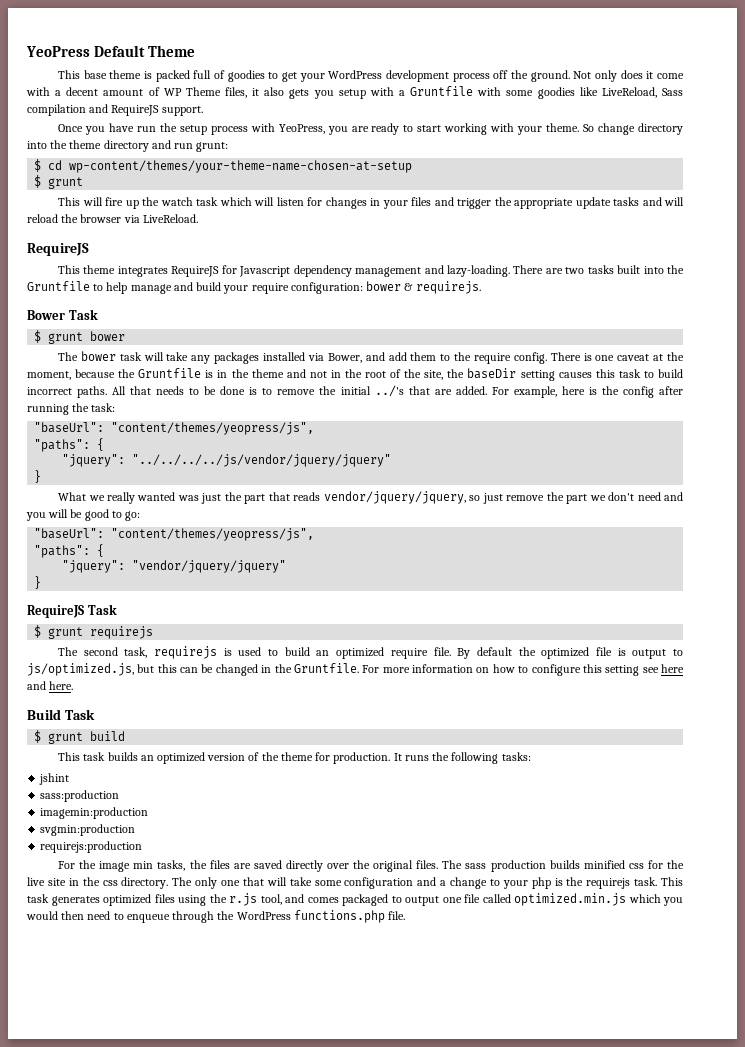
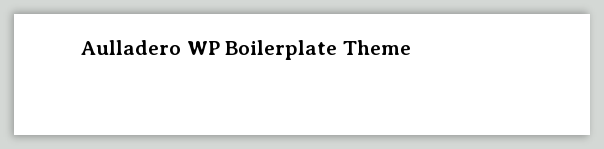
[26,45,196,57] [58,70,684,82] [26,86,683,99] [27,104,203,116] [58,123,683,135] [27,140,229,152] [34,159,413,173] [34,175,84,189] [58,197,685,209] [27,214,198,223] [27,243,89,256] [58,265,684,277] [27,281,481,294] [27,309,98,320] [34,330,126,344] [58,351,684,364] [27,368,683,381] [27,385,684,398] [27,403,116,415] [34,422,315,435] [34,438,105,452] [62,454,392,467] [34,470,42,483] [58,491,683,504] [26,509,141,521] [34,528,315,541] [34,544,105,558] [62,560,287,573] [34,576,42,589] [27,604,117,618] [34,625,154,639] [58,646,683,659] [27,663,684,676] [27,681,74,690] [27,709,95,720] [34,730,126,744] [58,752,531,764] [39,773,70,785] [40,790,120,802] [40,807,149,819] [40,824,136,836] [40,841,143,853] [58,860,684,872] [27,877,683,889] [27,893,683,906] [26,910,406,923] YeoPress Default Theme // This base theme is packed full of goodies to get your WordPress development process off the ground. Not only does it come with a decent amount of WP Theme files, it also gets you setup with a Gruntfile with some goodies like LiveReload, Sass compilation and RequireJS support. // Once you have run the setup process with YeoPress, you are ready to start working with your theme. So change directory into the theme directory and run grunt: // $ cd wp-content/themes/your-theme-name-chosen-at-setup // $ grunt // This will fire up the watch task which will listen for changes in your files and trigger the appropriate update tasks and will reload the browser via LiveReload. // RequireJS // This theme integrates RequireJS for Javascript dependency management and lazy-loading. There are two tasks built into the Gruntfile to help manage and build your require configuration: bower & requirejs. // Bower Task // $ grunt bower // The bower task will take any packages installed via Bower, and add them to the require config. There is one caveat at the moment, because the Gruntfile is in the theme and not in the root of the site, the baseDir setting causes this task to build incorrect paths. All that needs to be done is to remove the initial ../'s that are added. For example, here is the config after running the task: // "baseUrl": "content/themes/yeopress/js", // "paths": { // "jquery": "../../../../js/vendor/jquery/jquery" // } // What we really wanted was just the part that reads vendor/jquery/jquery, so just remove the part we don't need and you will be good to go: // "baseUrl": "content/themes/yeopress/js", // "paths": { // "jquery": "vendor/jquery/jquery" // } // RequireJS Task // $ grunt requirejs // The second task, requirejs is used to build an optimized require file. By default the optimized file is output to js/optimized.js, but this can be changed in the Gruntfile. For more information on how to configure this setting see here and here. // Build Task // $ grunt build // This task builds an optimized version of the theme for production. It runs the following tasks: // jshint // sass:production // imagemin:production // svgmin:production // requirejs:production // For the image min tasks, the files are saved directly over the original files. The sass production builds minified css for the live site in the css directory. The only one that will take some configuration and a change to your php is the requirejs task. This task generates optimized files using the r.js tool, and comes packaged to output one file called optimized.min.js which you would then need to enqueue through the WordPress functions.php file. -> [81,40,412,60] Aulladero WP Boilerplate Theme

